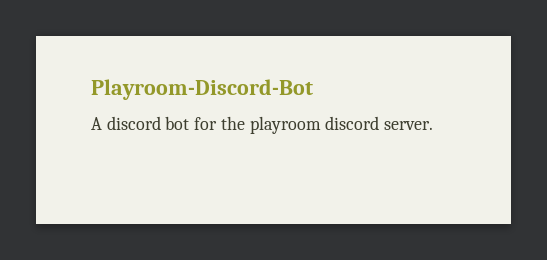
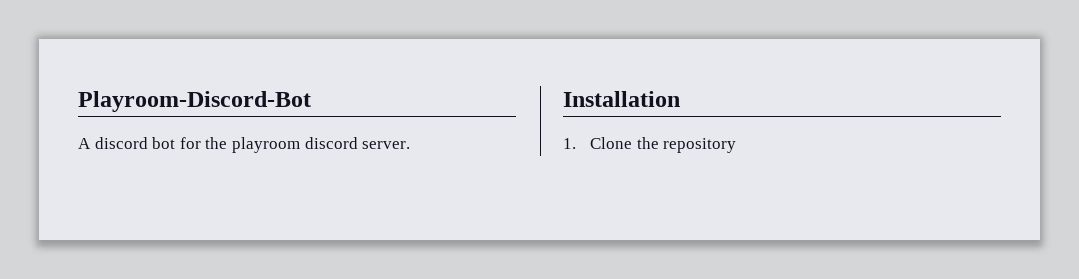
(434, 125) none -> [563,91,680,107] [563,137,737,153] // Installation // 1. Clone the repository

